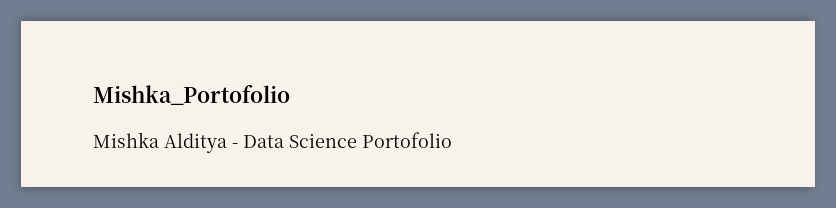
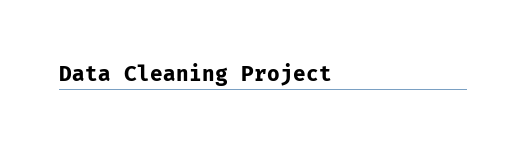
[93,85,290,105] [93,132,452,153] Mishka_Portofolio // Mishka Alditya - Data Science Portofolio -> [59,63,332,86] Data Cleaning Project

